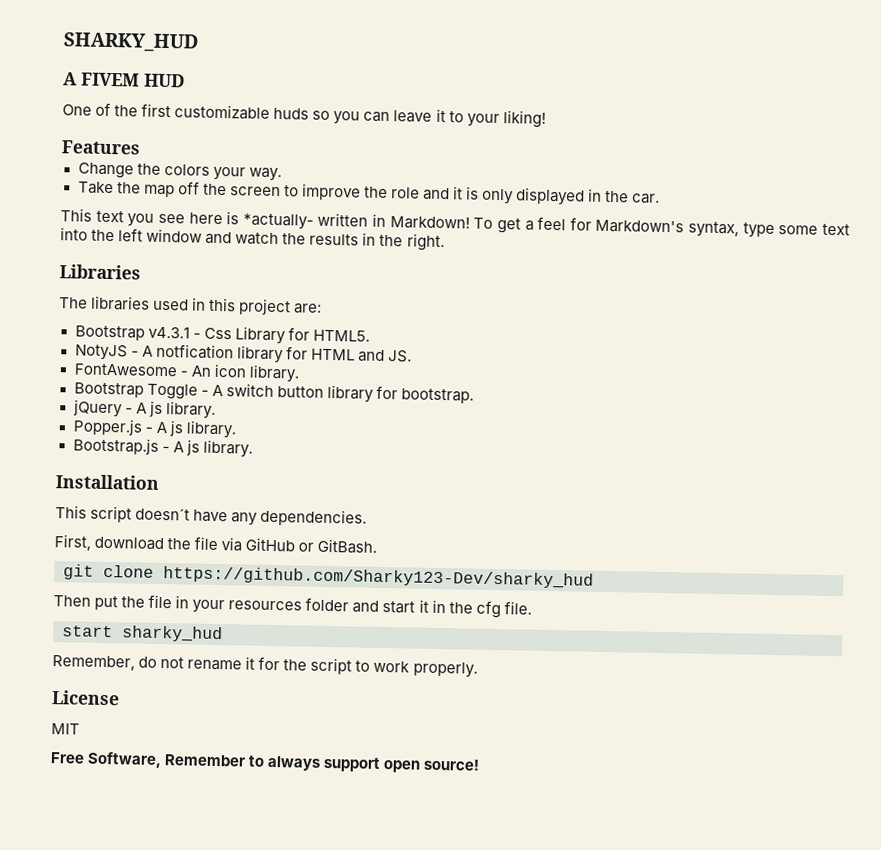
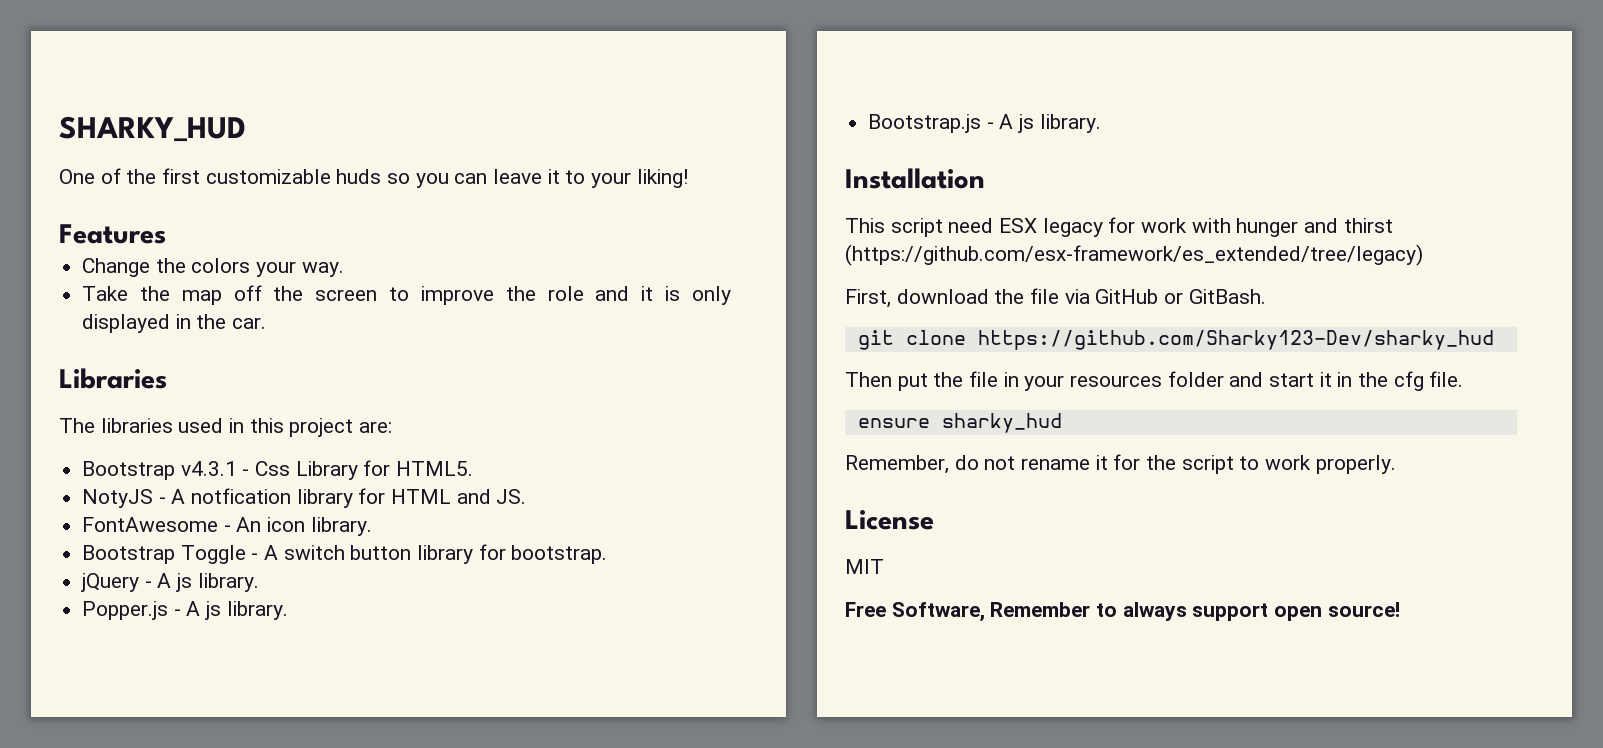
[63,72,185,88] // A FIVEM HUD -> (246, 129) none
[60,208,851,238] [60,227,445,252] // This text you see here is *actually- written in Markdown! To get a feel for Markdown's syntax, type some text into the left window and watch the results in the right. -> (267, 323) none
[135,507,368,527] doesn´t have any dependencies. -> [948,217,1393,237] [845,244,1423,266] need ESX legacy for work with hunger and thirst (https://github.com/esx-framework/es_extended/tree/legacy)
[62,625,113,638] start -> [857,418,930,428] ensure

